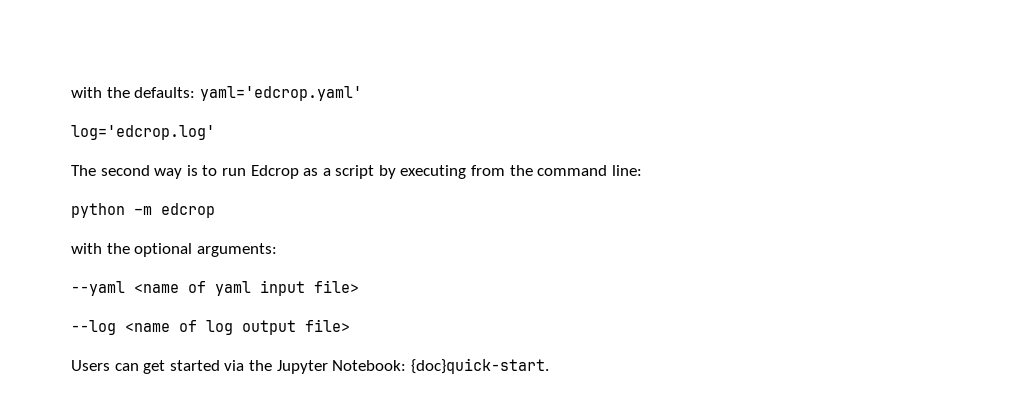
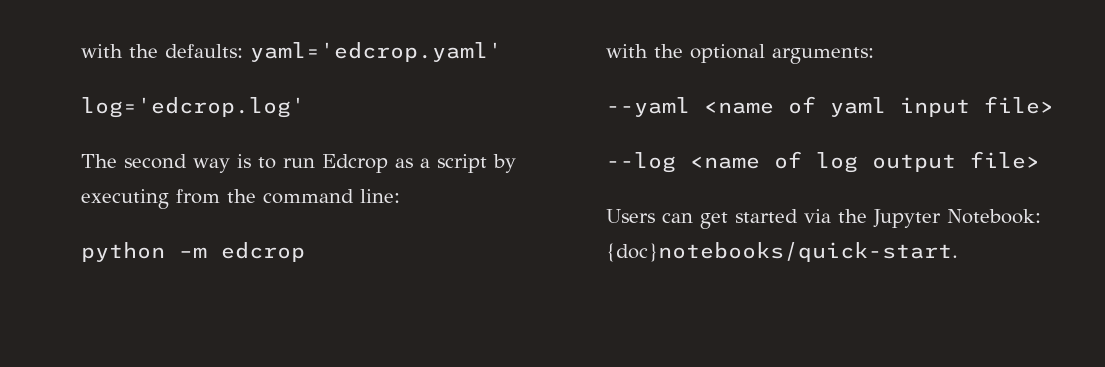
[410,358,549,374] {doc}quick-start. -> [606,242,958,262] {doc}notebooks/quick-start.

